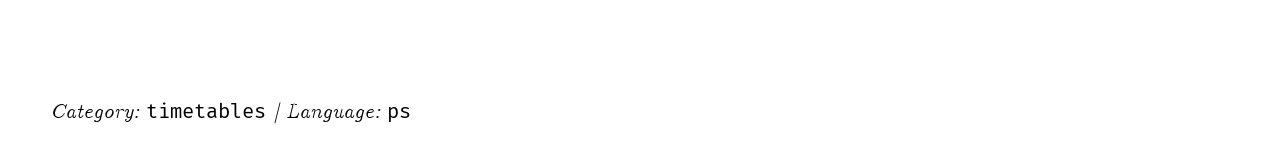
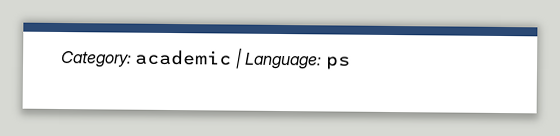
[146,102,266,119] timetables -> [135,49,233,66] academic

